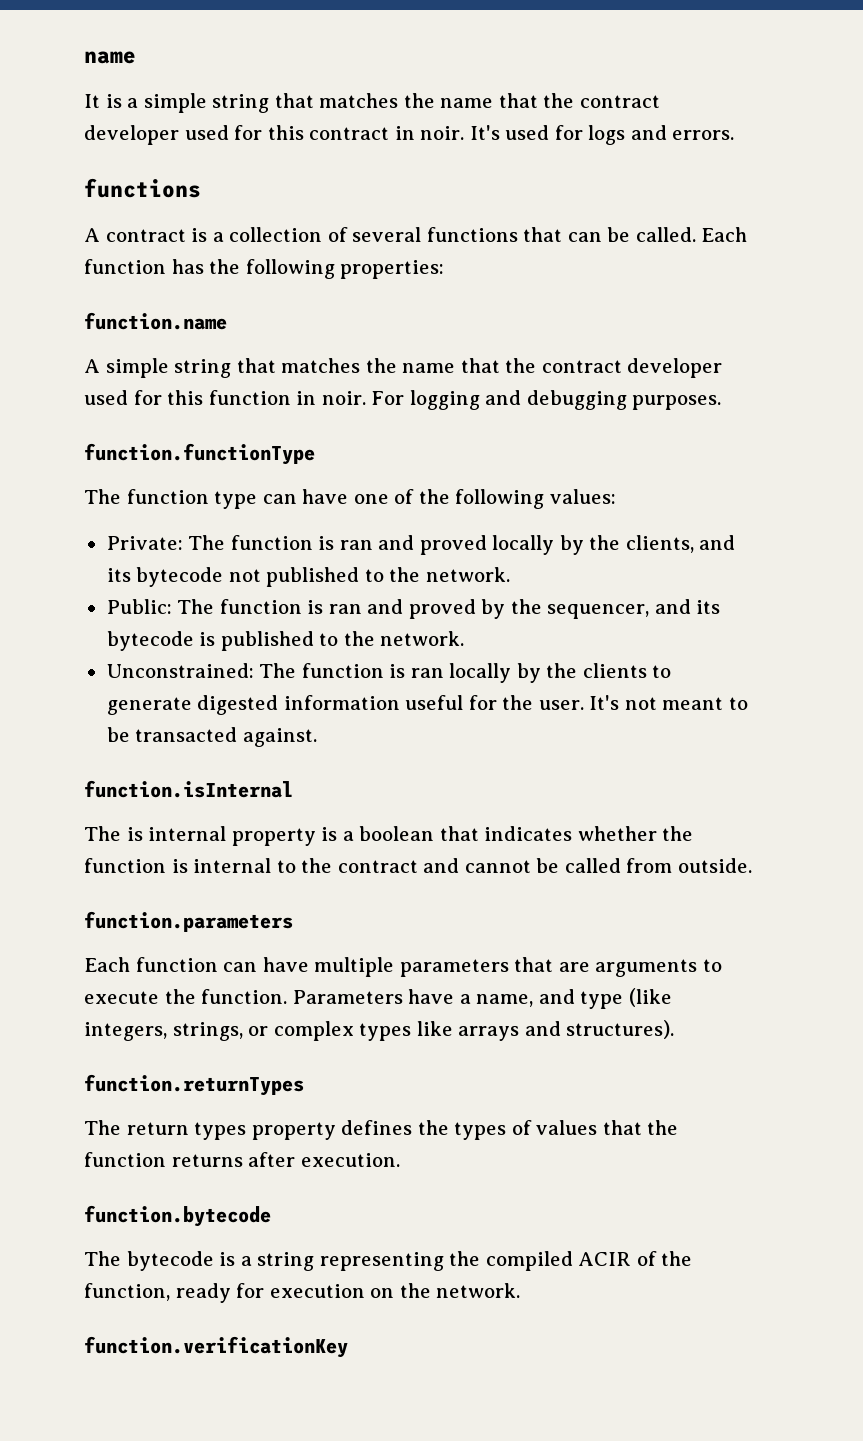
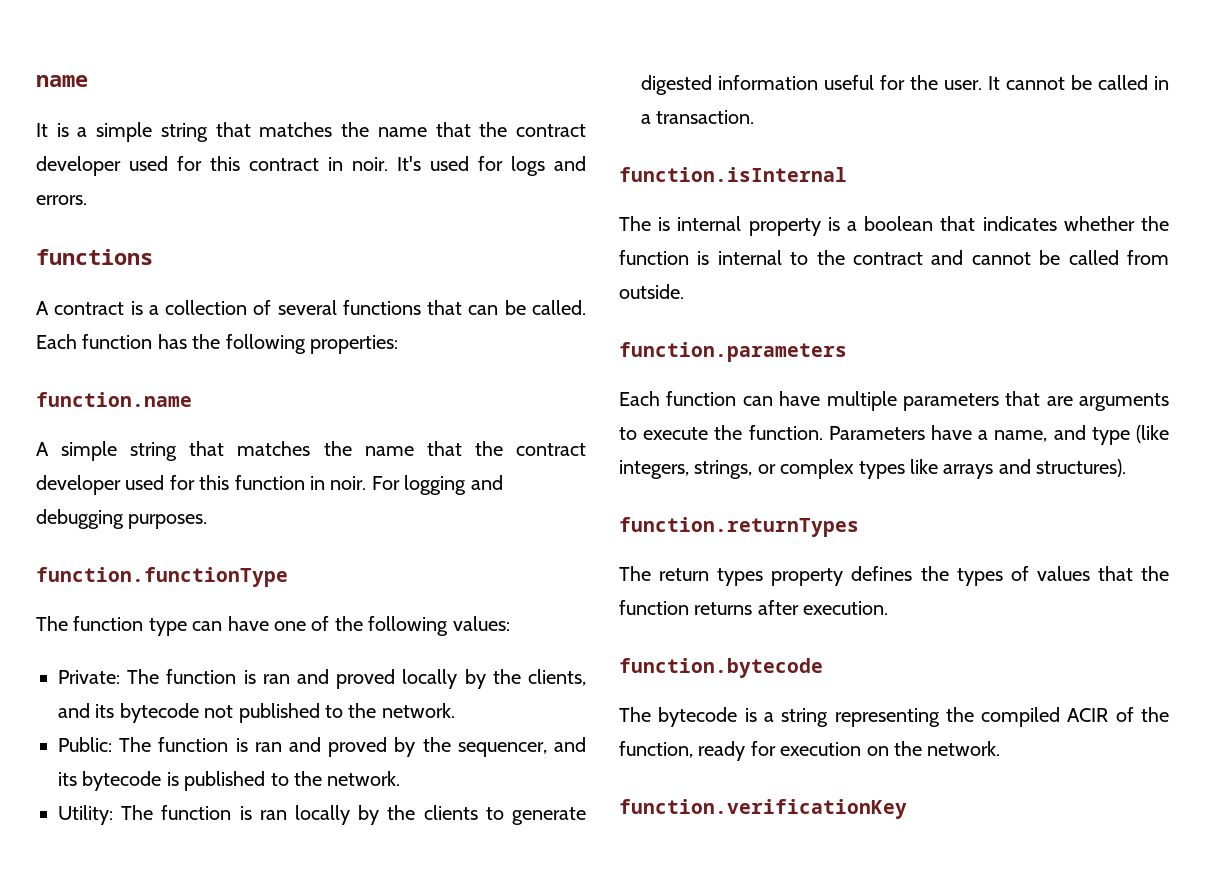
[106,663,254,678] Unconstrained: -> [58,805,113,825] Utility:
[589,695,748,710] [106,727,317,747] It's not meant to be transacted against. -> [988,75,1169,90] [641,110,755,124] It cannot be called in a transaction.

